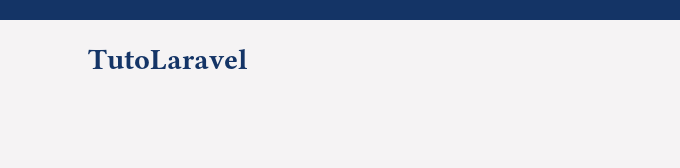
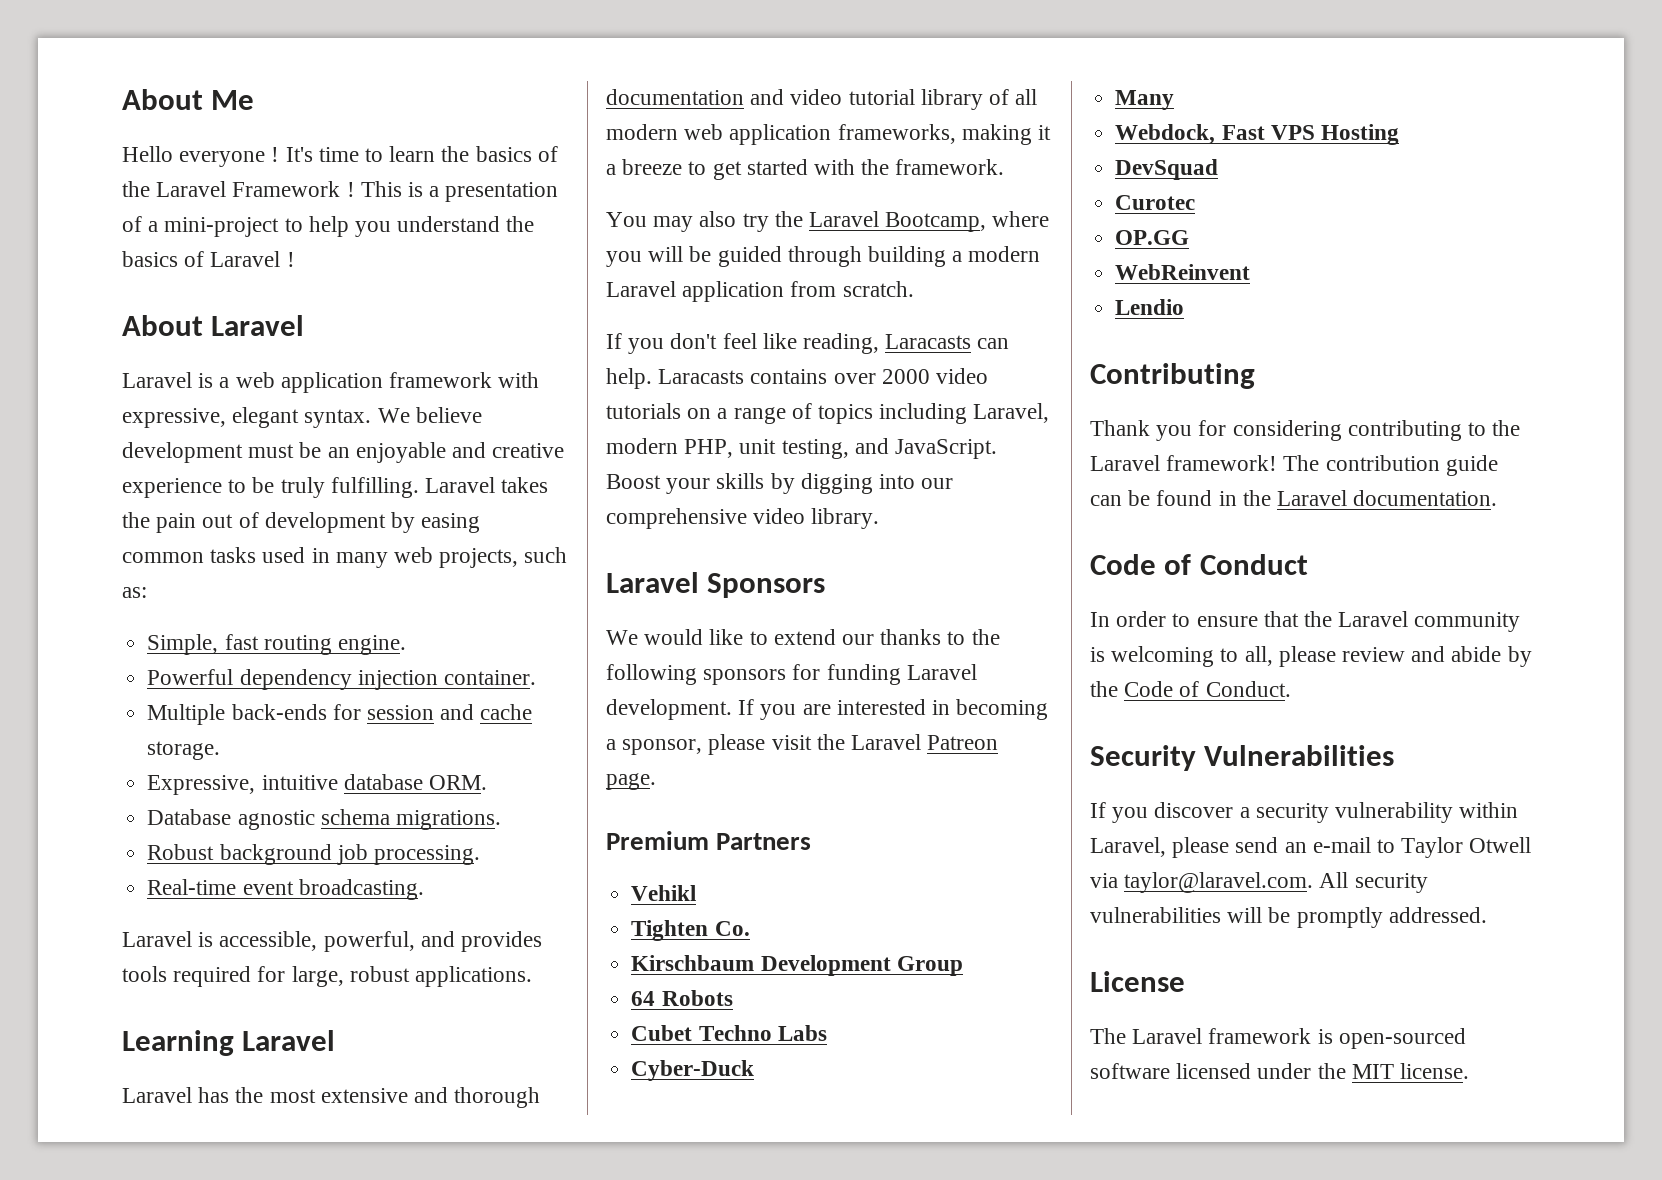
[88,49,248,70] TutoLaravel -> [122,89,255,110] [122,146,558,167] [122,181,559,202] [122,216,535,237] [122,251,295,267] [122,315,305,336] [122,372,540,393] [122,407,482,428] [122,442,565,463] [122,477,549,498] [122,512,481,533] [122,547,568,568] [122,587,147,598] [147,634,406,655] [147,669,536,690] [147,704,533,725] [147,741,221,760] [147,774,487,795] [147,809,501,830] [147,844,480,865] [147,879,424,900] [122,931,543,952] [122,966,533,987] [122,1030,336,1056] [122,1087,541,1108] [606,89,1038,110] [606,124,1052,145] [606,159,1005,180] [606,211,1050,232] [606,246,1041,267] [606,281,914,302] [606,333,1010,354] [606,368,989,389] [606,403,1050,424] [606,438,998,459] [606,473,954,494] [606,508,880,529] [606,572,826,598] [606,629,1000,645] [606,664,977,685] [606,699,1049,720] [606,734,999,755] [606,773,656,790] [606,831,812,850] [631,885,697,901] [631,920,750,941] [631,955,963,976] [631,990,733,1006] [631,1025,827,1041] [631,1060,755,1081] [1115,90,1175,110] [1115,124,1399,145] [1115,159,1219,180] [1115,195,1196,210] [1115,230,1190,245] [1115,264,1251,280] [1115,299,1185,315] [1090,363,1255,389] [1090,420,1521,441] [1090,455,1498,476] [1090,490,1498,506] [1090,554,1308,575] [1090,611,1521,632] [1090,646,1532,667] [1090,681,1291,697] [1090,745,1395,771] [1090,802,1519,823] [1090,837,1532,858] [1090,872,1428,893] [1090,907,1487,928] [1090,971,1185,992] [1090,1028,1466,1049] [1090,1063,1470,1079] About Me // Hello everyone ! It's time to learn the basics of the Laravel Framework ! This is a presentation of a mini-project to help you understand the basics of Laravel ! // About Laravel // Laravel is a web application framework with expressive, elegant syntax. We believe development must be an enjoyable and creative experience to be truly fulfilling. Laravel takes the pain out of development by easing common tasks used in many web projects, such as: // Simple, fast routing engine. // Powerful dependency injection container. // Multiple back-ends for session and cache storage. // Expressive, intuitive database ORM. // Database agnostic schema migrations. // Robust background job processing. // Real-time event broadcasting. // Laravel is accessible, powerful, and provides tools required for large, robust applications. // Learning Laravel // Laravel has the most extensive and thorough documentation and video tutorial library of all modern web application frameworks, making it a breeze to get started with the framework. // You may also try the Laravel Bootcamp, where you will be guided through building a modern Laravel application from scratch. // If you don't feel like reading, Laracasts can help. Laracasts contains over 2000 video tutorials on a range of topics including Laravel, modern PHP, unit testing, and JavaScript. Boost your skills by digging into our comprehensive video library. // Laravel Sponsors // We would like to extend our thanks to the following sponsors for funding Laravel development. If you are interested in becoming a sponsor, please visit the Laravel Patreon page. // Premium Partners // Vehikl // Tighten Co. // Kirschbaum Development Group // 64 Robots // Cubet Techno Labs // Cyber-Duck // Many // Webdock, Fast VPS Hosting // DevSquad // Curotec // OP.GG // WebReinvent // Lendio // Contributing // Thank you for considering contributing to the Laravel framework! The contribution guide can be found in the Laravel documentation. // Code of Conduct // In order to ensure that the Laravel community is welcoming to all, please review and abide by the Code of Conduct. // Security Vulnerabilities // If you discover a security vulnerability within Laravel, please send an e-mail to Taylor Otwell via taylor@laravel.com. All security vulnerabilities will be promptly addressed. // License // The Laravel framework is open-sourced software licensed under the MIT license.

